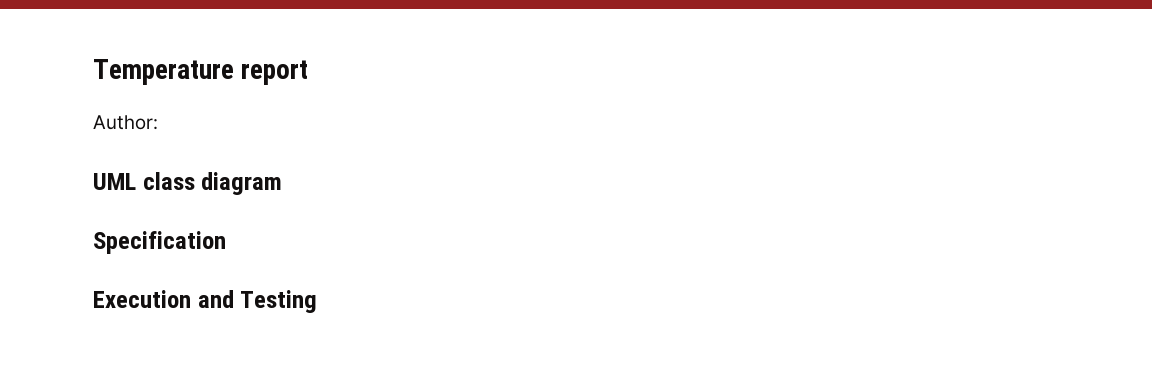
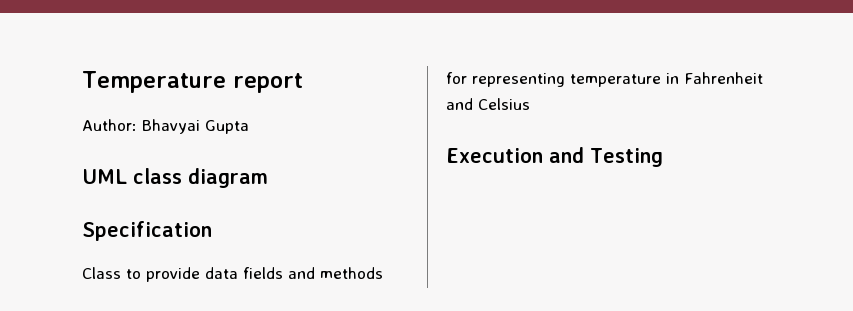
(158, 122) none -> [142,119,249,134] Bhavyai Gupta
(226, 242) none -> [82,267,383,282] [446,72,763,87] [446,98,530,110] // Class to provide data fields and methods for representing temperature in Fahrenheit and Celsius

